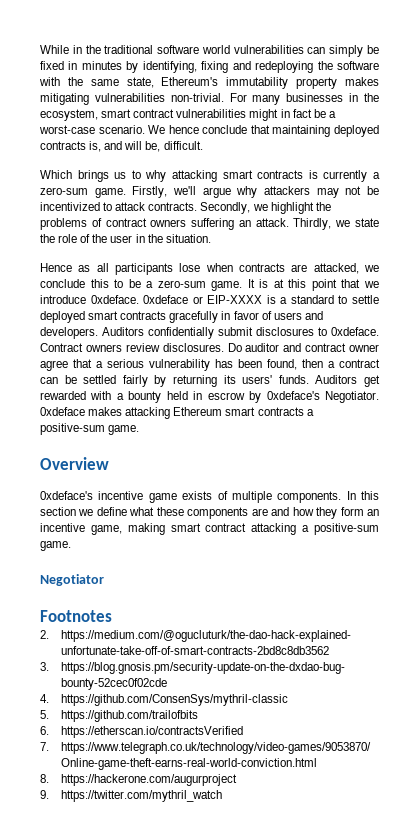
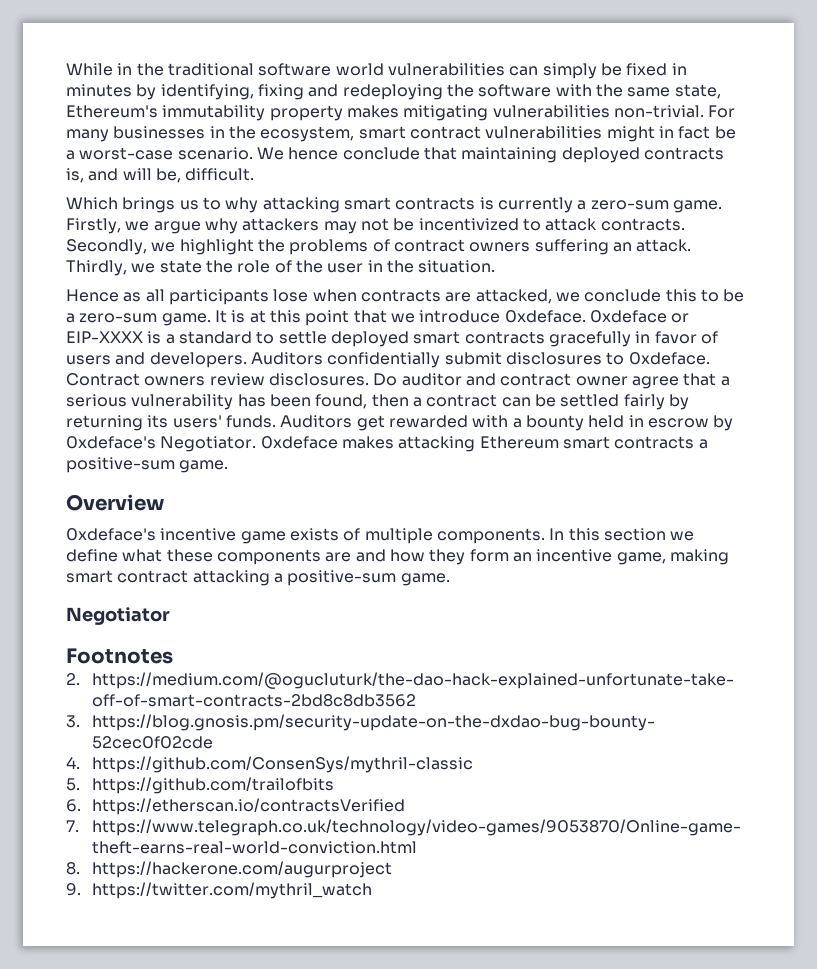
[173,186,196,195] we'll -> [125,221,150,231] we

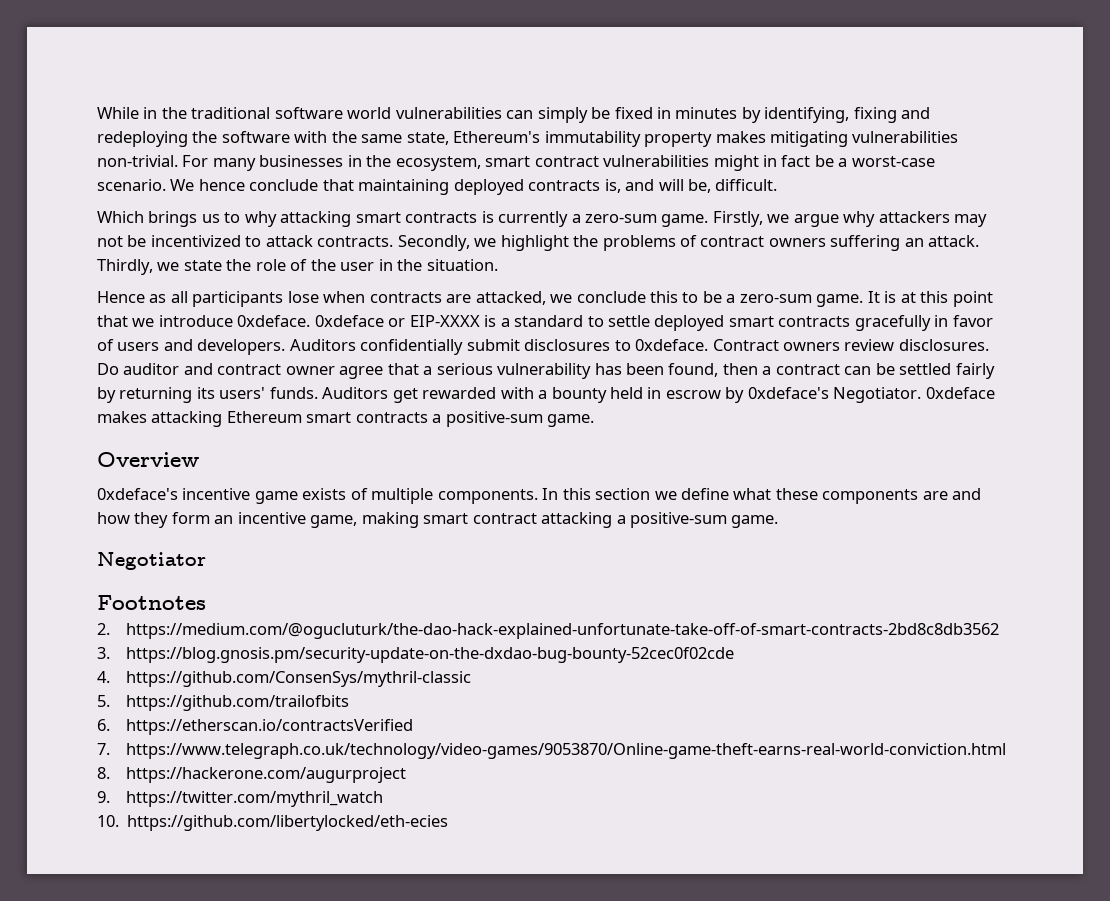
(373, 890) none -> [97,815,449,831] // 10. https://github.com/libertylocked/eth-ecies

